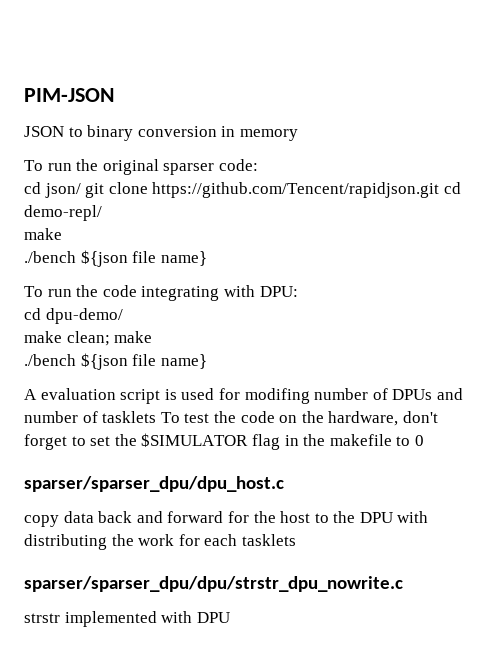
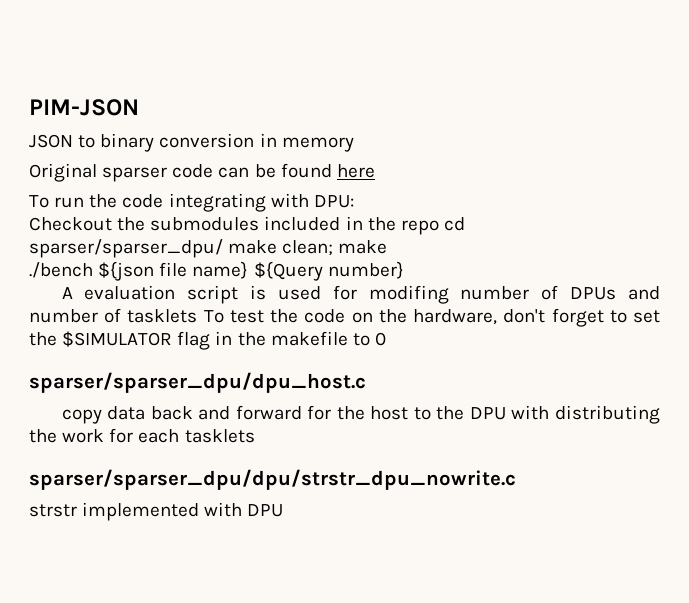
[24,159,258,175] [24,182,461,198] [24,205,102,221] [24,228,62,240] [24,250,207,267] To run the original sparser code: // cd json/ git clone https://github.com/Tencent/rapidjson.git cd demo-repl/ // make // ./bench ${json file name} -> [29,163,375,182] Original sparser code can be found here
[24,308,123,324] cd dpu-demo/ // -> [29,216,465,235] [29,239,223,258] Checkout the submodules included in the repo cd sparser/sparser_dpu/
(207, 361) none -> [253,261,404,281] ${Query number}

